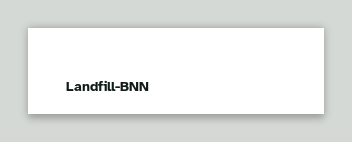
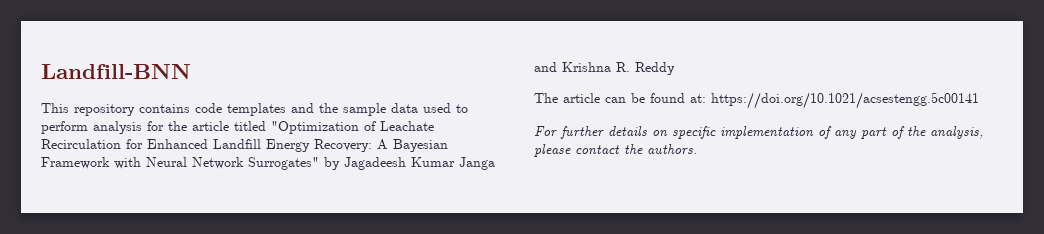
(149, 85) none -> [41,103,468,116] [41,121,434,134] [41,139,448,152] [41,157,495,170] [534,62,675,75] [534,92,979,109] [534,126,983,139] [534,144,697,157] // This repository contains code templates and the sample data used to perform analysis for the article titled "Optimization of Leachate Recirculation for Enhanced Landfill Energy Recovery: A Bayesian Framework with Neural Network Surrogates" by Jagadeesh Kumar Janga and Krishna R. Reddy // The article can be found at: https://doi.org/10.1021/acsestengg.5c00141 // For further details on specific implementation of any part of the analysis, please contact the authors.

